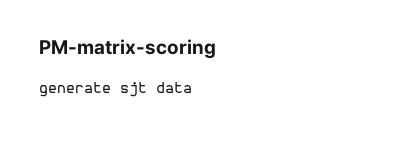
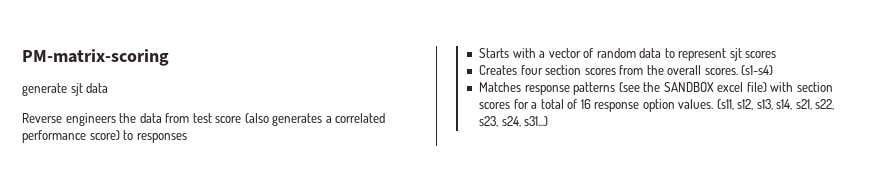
(192, 87) none -> [22,113,386,126] [22,130,187,143] [479,48,777,61] [479,65,774,75] [479,82,833,95] [479,99,835,112] [479,116,549,127] // Reverse engineers the data from test score (also generates a correlated performance score) to responses // Starts with a vector of random data to represent sjt scores // Creates four section scores from the overall scores. (s1-s4) // Matches response patterns (see the SANDBOX excel file) with section scores for a total of 16 response option values. (s11, s12, s13, s14, s21, s22, s23, s24, s31...)

